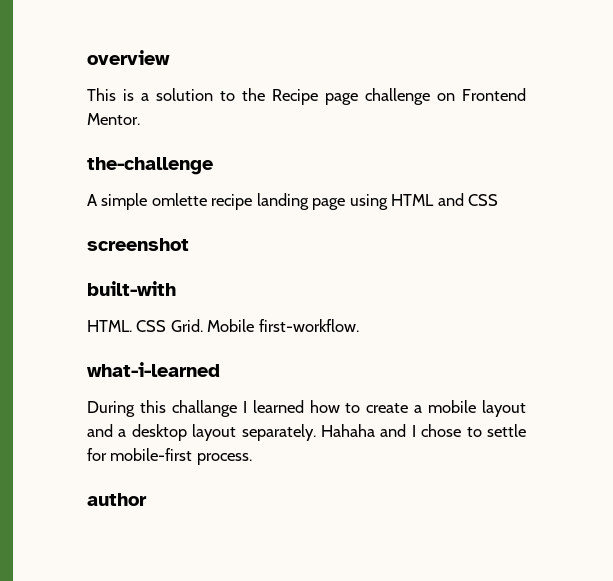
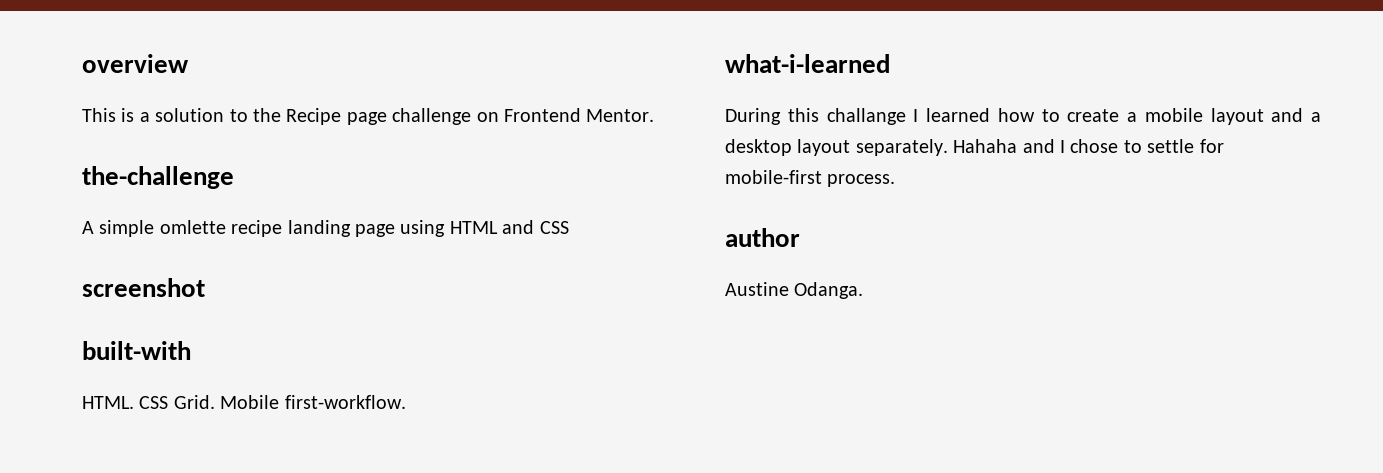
(147, 499) none -> [725,282,864,299] // Austine Odanga.

